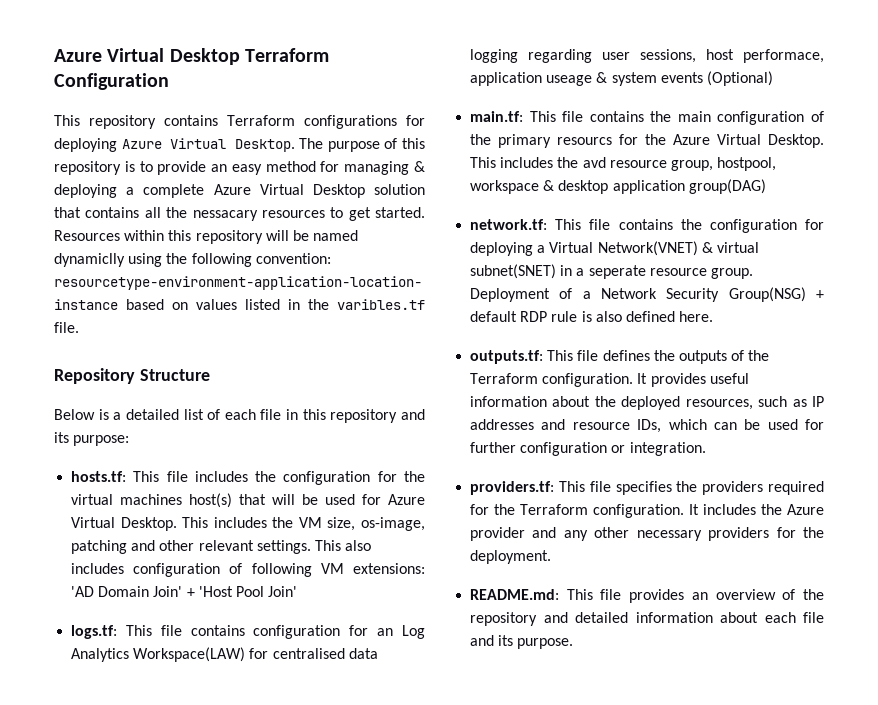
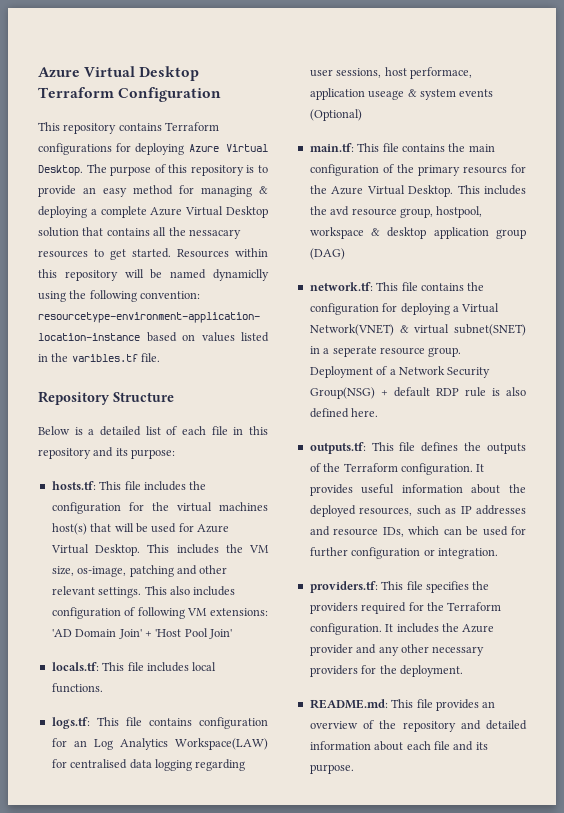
(298, 591) none -> [51,662,217,672] [51,683,103,693] // locals.tf: This file includes local functions.
[688,179,766,194] group(DAG) -> [496,229,526,239] [309,248,345,260] group (DAG)

